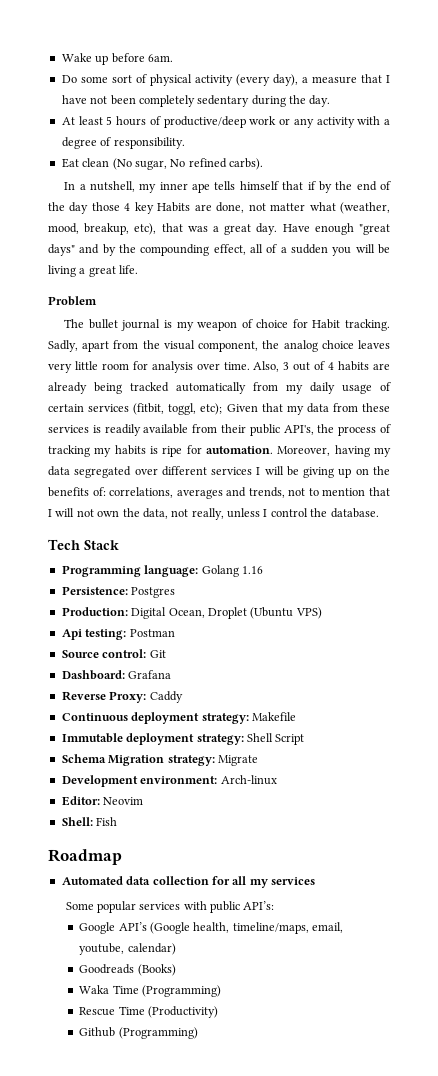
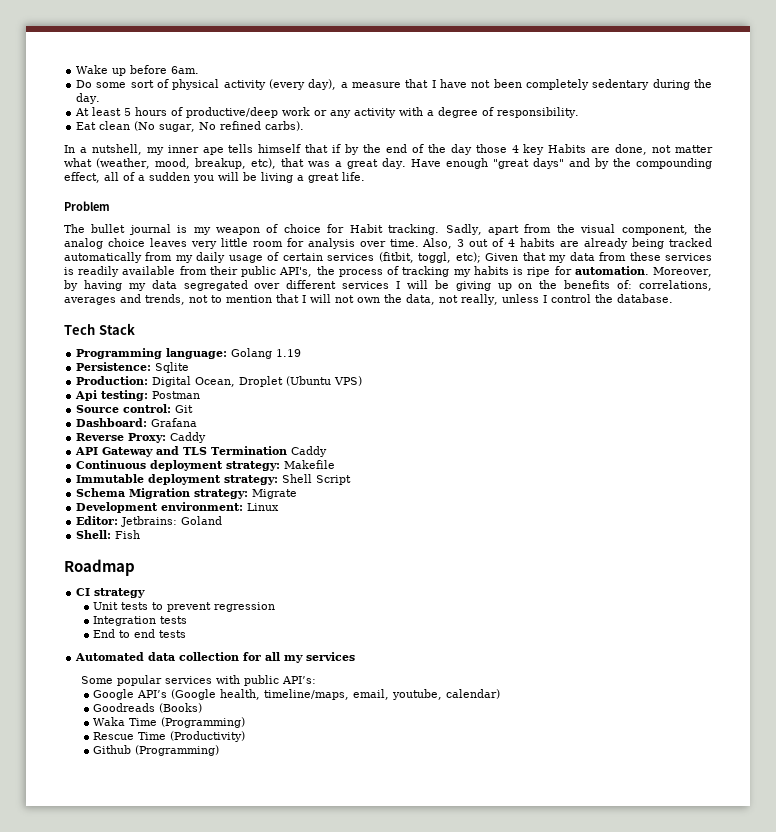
(331, 451) none -> [64,280,78,291] by
[241,566,263,574] 1.16 -> [276,349,302,357] 1.19
[131,587,176,598] Postgres -> [155,362,190,373] Sqlite
(183, 697) none -> [75,446,328,457] // API Gateway and TLS Termination Caddy
[220,775,277,785] Arch-linux -> [247,503,280,511] Linux
[103,797,144,805] Neovim -> [121,516,223,527] Jetbrains: Goland
(122, 857) none -> [76,588,146,598] [93,602,276,612] [93,616,188,626] [93,629,187,638] // CI strategy // Unit tests to prevent regression // Integration tests // End to end tests

